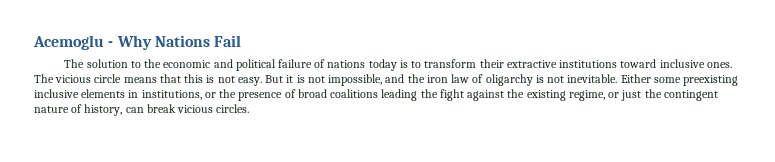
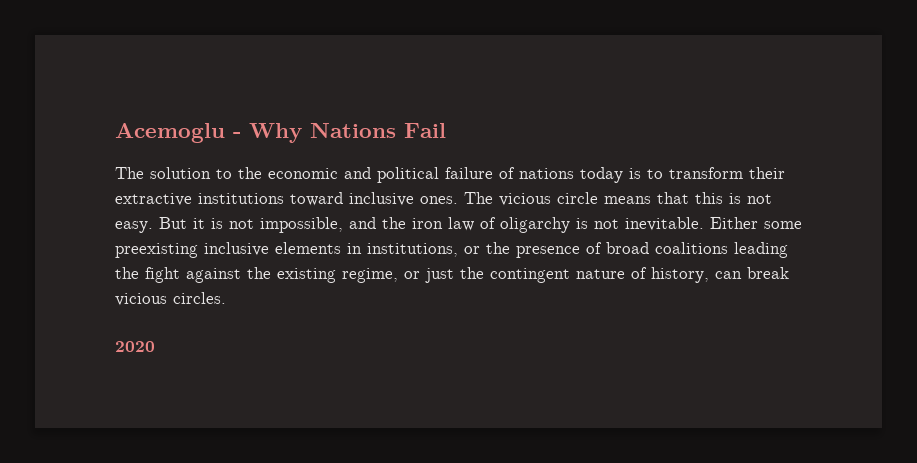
(250, 108) none -> [115,341,155,352] // 2020

